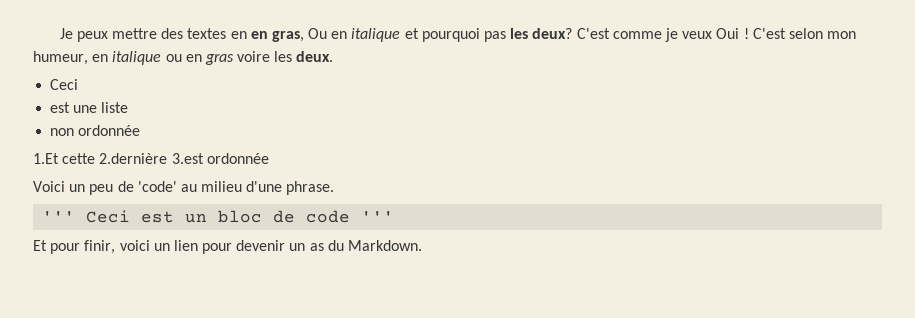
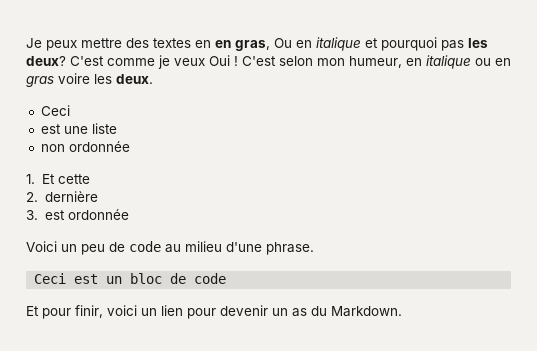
[33,153,59,164] 1.Et -> [26,174,55,184] 1. Et
[99,153,204,164] 2.dernière 3.est -> [26,191,98,202] [26,210,65,220] // 2. dernière // 3. est
[137,181,177,192] 'code' -> [129,241,161,252] code
[42,211,76,222] ''' -> (314, 248) none
[361,211,395,222] ''' -> (227, 278) none

